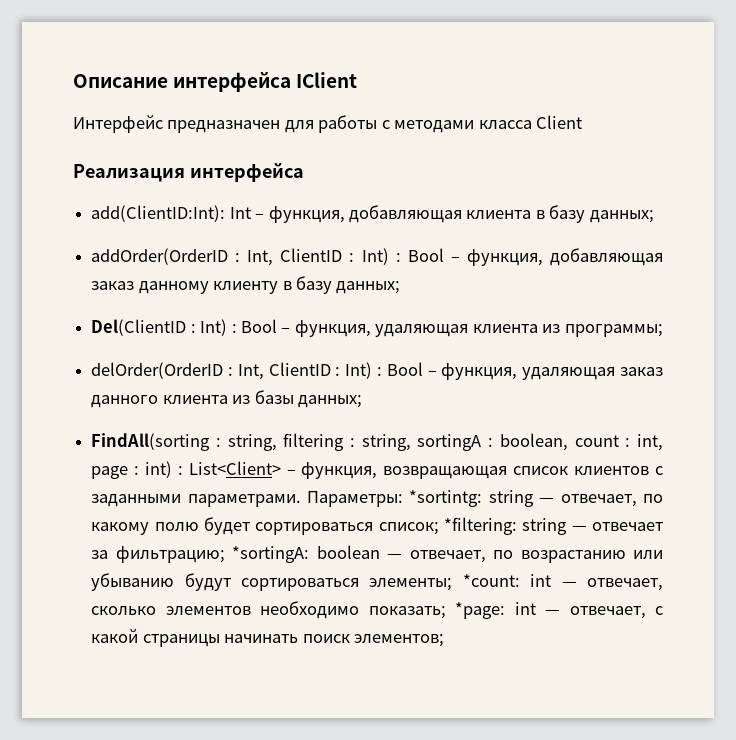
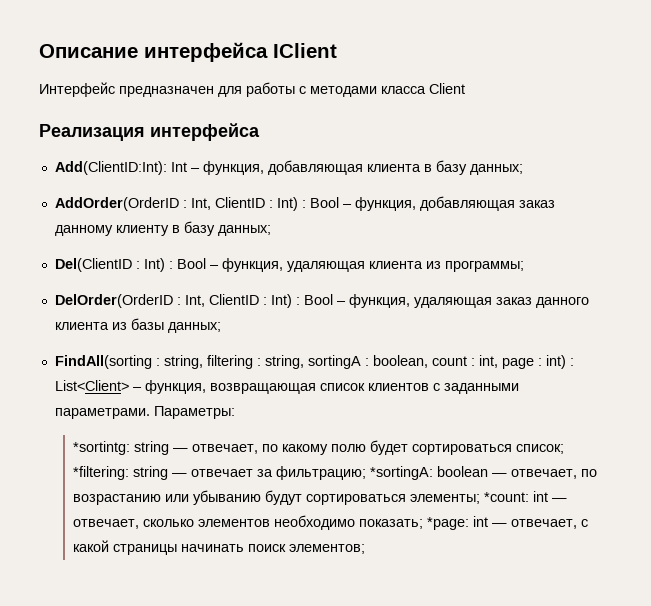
[91,205,226,222] add(ClientID:Int): -> [54,161,167,175] Add(ClientID:Int):
[91,248,229,265] addOrder(OrderID -> [54,197,179,211] AddOrder(OrderID
[91,362,224,379] delOrder(OrderID -> [54,294,173,308] DelOrder(OrderID
(403, 499) none -> (235, 412) //

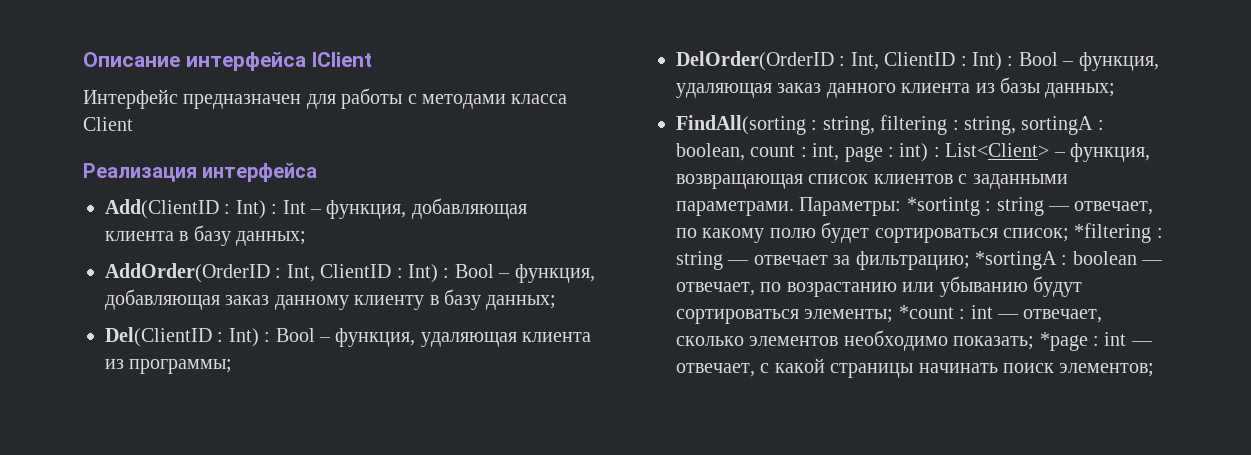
[54,161,167,175] Add(ClientID:Int): -> [105,199,278,219] Add(ClientID : Int) :
[73,441,131,455] // *sortintg: -> [906,197,992,216] *sortintg :
[73,466,130,480] *filtering: -> [1074,223,1163,243] *filtering :
[370,466,434,480] *sortingA: -> [975,251,1068,270] *sortingA :
[484,492,530,502] *count: -> [898,305,966,319] *count :
[427,517,470,530] *page: -> [1039,332,1099,351] *page :

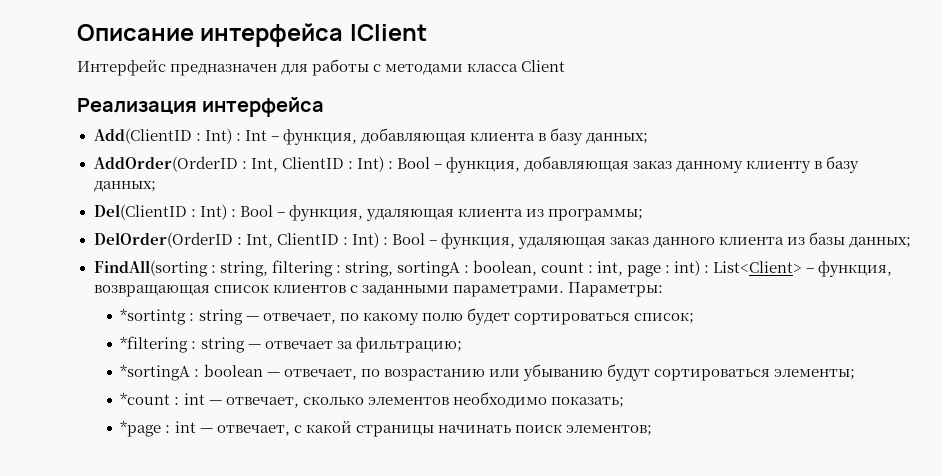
(902, 206) none -> (663, 289) //
(1069, 235) none -> (694, 318) //
(970, 260) none -> (462, 345) //
(894, 316) none -> (855, 374) //
(1035, 343) none -> (624, 402) //

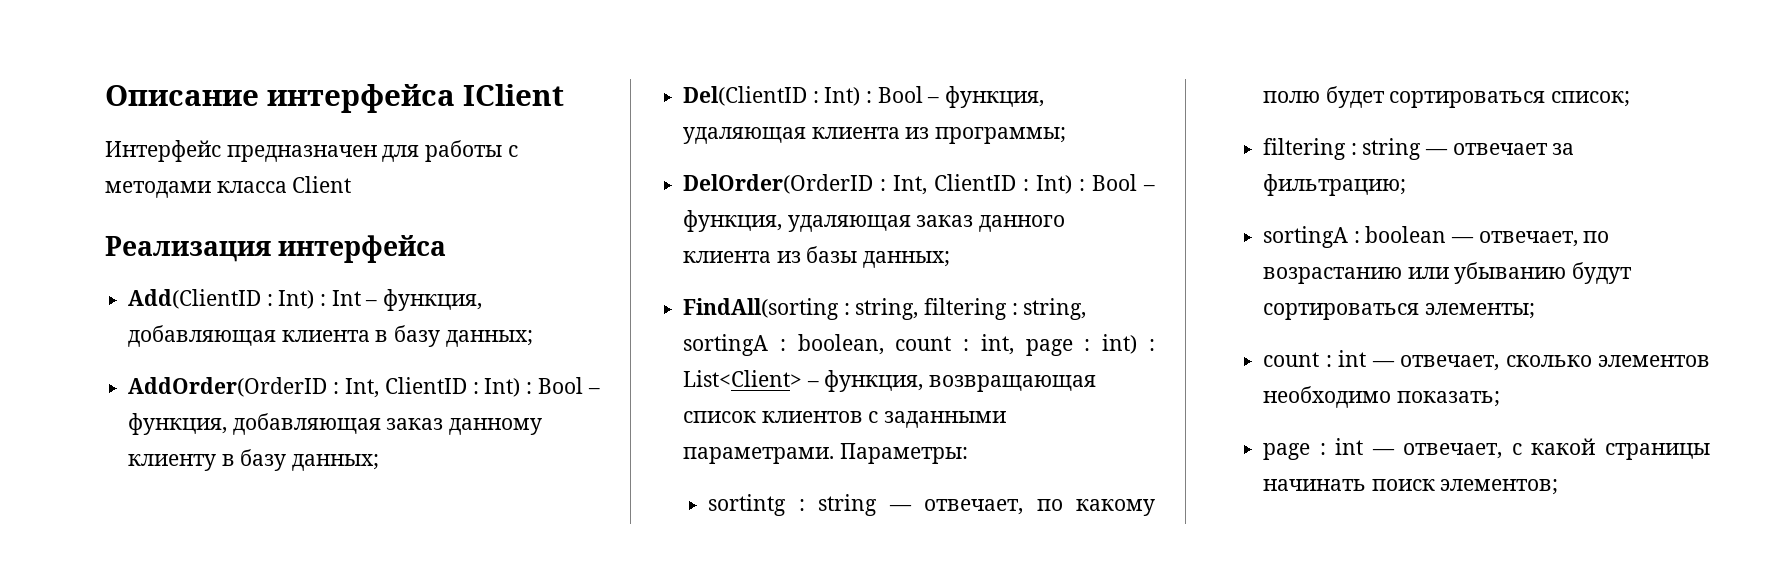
[120,308,187,325] *sortintg -> [708,494,787,516] sortintg
[120,336,189,353] *filtering -> [1263,138,1347,160] filtering
[120,364,191,381] *sortingA -> [1263,226,1349,248] sortingA
[120,392,171,405] *count -> [1263,352,1320,367] count
[120,420,162,437] *page -> [1263,443,1311,460] page

